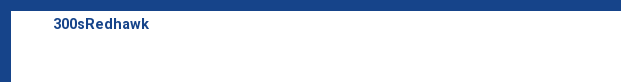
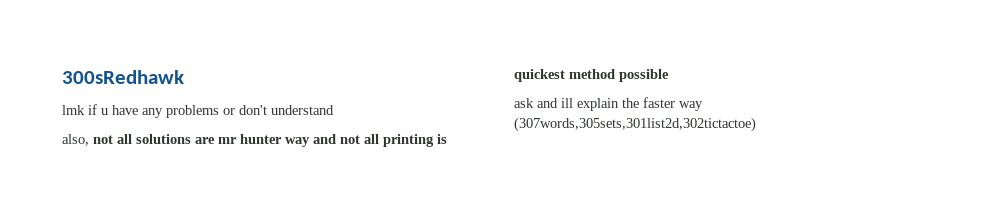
(150, 23) none -> [62,104,334,118] [62,134,447,147] [514,69,669,82] [514,97,703,111] [514,117,756,132] // lmk if u have any problems or don't understand // also, not all solutions are mr hunter way and not all printing is quickest method possible // ask and ill explain the faster way (307words,305sets,301list2d,302tictactoe)

